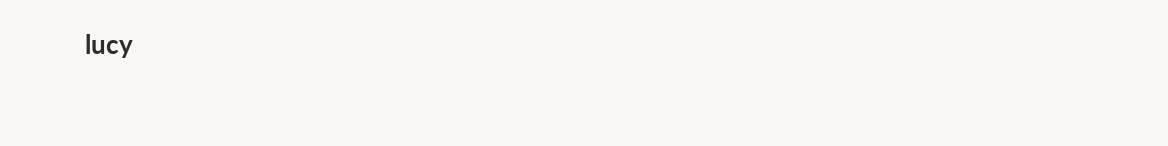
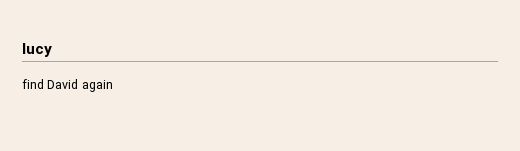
(133, 46) none -> [22,79,113,92] // find David again

